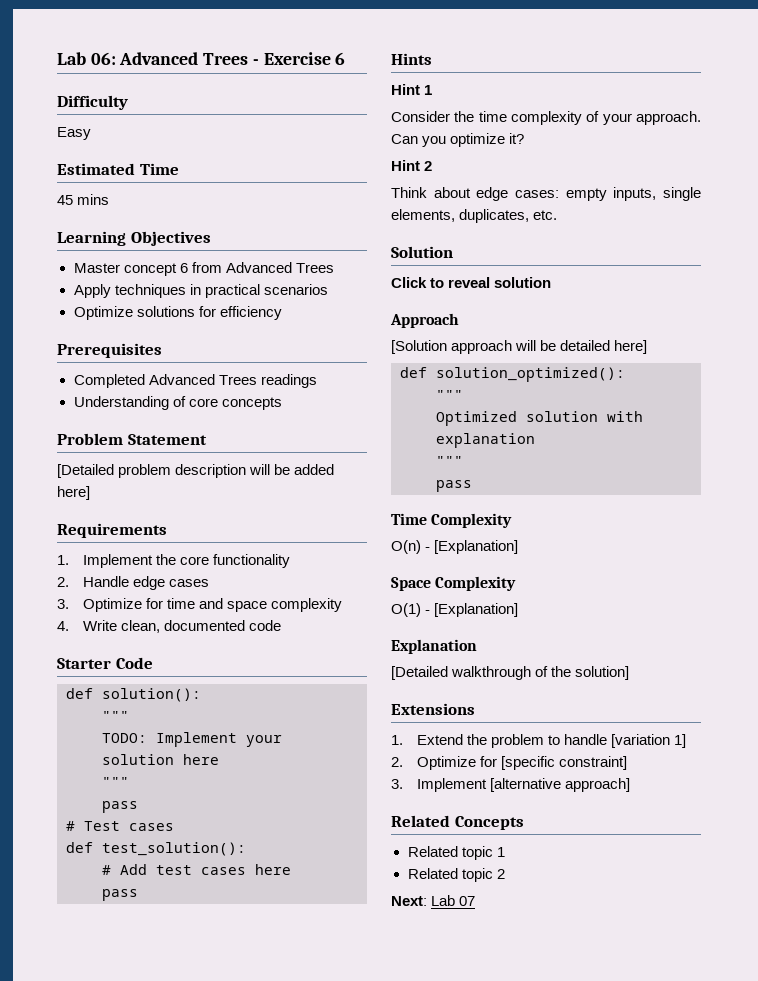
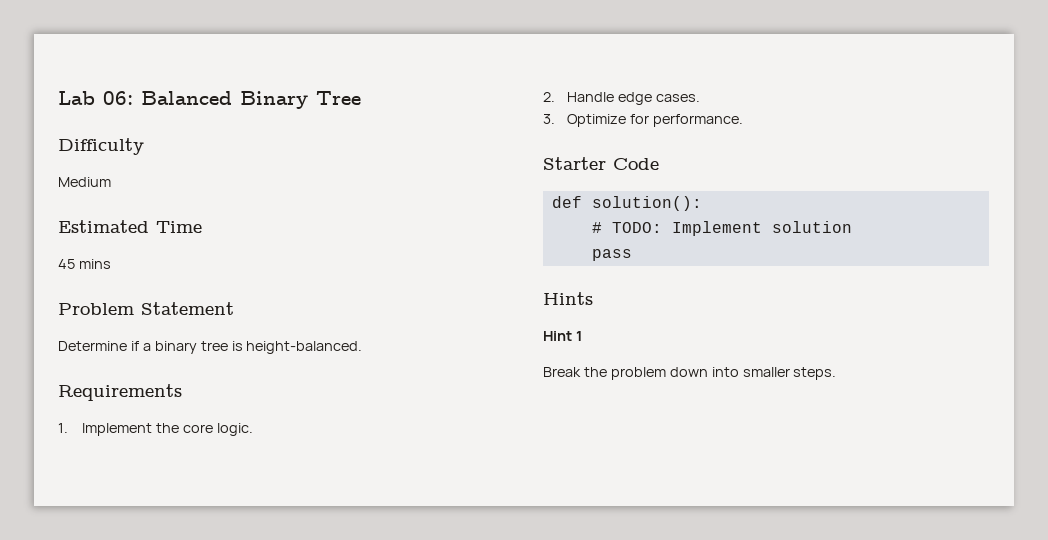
[119,52,346,65] Advanced Trees - Exercise 6 -> [141,91,361,109] Balanced Binary Tree
[57,127,91,140] Easy -> [58,177,111,187] Medium
[57,231,211,246] [73,262,334,276] [73,284,328,298] [73,306,282,320] [57,343,162,358] [73,374,317,388] [73,396,282,410] [57,433,207,445] [57,464,335,478] [57,486,90,500] Learning Objectives // Master concept 6 from Advanced Trees // Apply techniques in practical scenarios // Optimize solutions for efficiency // Prerequisites // Completed Advanced Trees readings // Understanding of core concepts // Problem Statement // [Detailed problem description will be added here] -> [58,302,234,315] [58,341,363,354] Problem Statement // Determine if a binary tree is height-balanced.
[212,554,290,568] functionality -> [216,423,253,436] logic.
[168,579,209,587] cases -> [655,94,700,102] cases.
[166,598,342,612] [57,620,281,633] time and space complexity // 4. Write clean, documented code -> [652,114,743,127] performance.
[102,711,129,721] """ // -> [591,222,602,233] #
[246,735,282,747] [102,754,219,765] [102,777,129,787] [102,801,138,813] [66,821,174,831] [66,842,246,856] [102,864,291,875] [102,889,138,901] [391,53,432,65] [391,84,433,95] [391,111,701,125] [391,133,525,147] [391,160,433,171] [391,187,701,201] [391,209,558,223] [391,246,453,258] [391,277,552,288] [390,313,459,328] [391,340,648,354] [400,367,625,382] [436,390,463,400] [436,411,643,426] [436,433,535,448] [436,456,463,466] [436,480,472,492] [391,513,513,528] [391,540,519,554] [391,576,517,591] [391,603,519,617] [391,639,477,654] [391,666,630,680] [391,703,475,715] [391,734,686,748] [391,756,627,770] [391,778,630,792] [391,815,524,830] [407,846,505,860] [407,868,505,882] [391,895,476,906] your solution here // """ // pass // # Test cases // def test_solution(): // # Add test cases here // pass // Hints // Hint 1 // Consider the time complexity of your approach. Can you optimize it? // Hint 2 // Think about edge cases: empty inputs, single elements, duplicates, etc. // Solution // Click to reveal solution // Approach // [Solution approach will be detailed here] // def solution_optimized(): // """ // Optimized solution with explanation // """ // pass // Time Complexity // O(n) - [Explanation] // Space Complexity // O(1) - [Explanation] // Explanation // [Detailed walkthrough of the solution] // Extensions // 1. Extend the problem to handle [variation 1] // 2. Optimize for [specific constraint] // 3. Implement [alternative approach] // Related Concepts // Related topic 1 // Related topic 2 // Next: Lab 07 -> [771,221,852,233] [591,249,632,261] [543,292,593,305] [543,331,582,341] [543,367,837,380] solution // pass // Hints // Hint 1 // Break the problem down into smaller steps.

